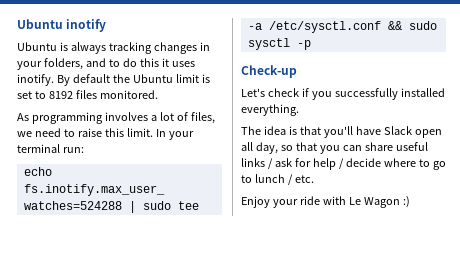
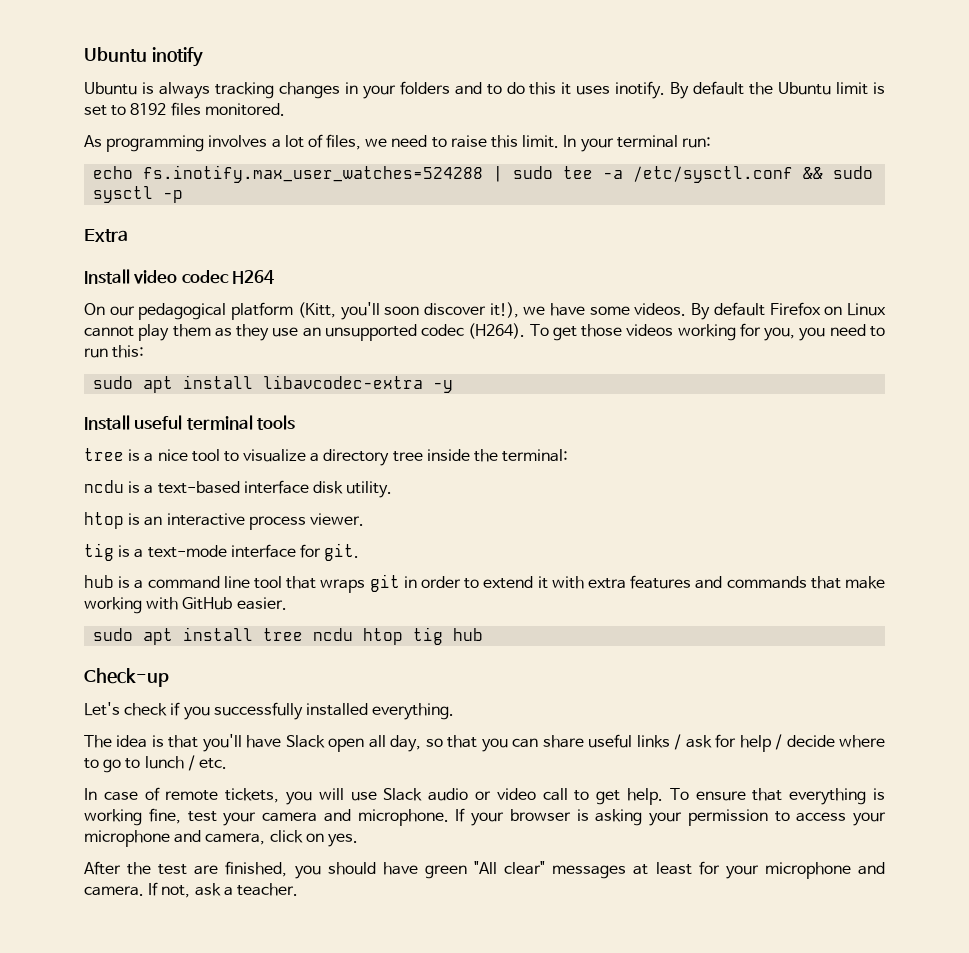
[43,58,83,70] folders, -> [399,81,450,95] folders
(311, 45) none -> [84,229,128,242] [84,269,275,284] [84,302,887,320] [84,323,886,341] [84,345,145,358] [93,375,454,393] [84,415,296,430] [84,448,569,466] [84,480,393,498] [84,512,364,530] [84,543,360,561] [84,574,886,593] [84,597,287,614] [93,627,484,645] // Extra // Install video codec H264 // On our pedagogical platform (Kitt, you'll soon discover it!), we have some videos. By default Firefox on Linux cannot play them as they use an unsupported codec (H264). To get those videos working for you, you need to run this: // sudo apt install libavcodec-extra -y // Install useful terminal tools // tree is a nice tool to visualize a directory tree inside the terminal: // ncdu is a text-based interface disk utility. // htop is an interactive process viewer. // tig is a text-mode interface for git. // hub is a command line tool that wraps git in order to extend it with extra features and commands that make working with GitHub easier. // sudo apt install tree ncdu htop tig hub
[241,196,410,208] Enjoy your ride with Le Wagon :) -> [84,787,885,805] [84,808,886,826] [84,830,358,847] [84,861,886,879] [84,882,298,898] In case of remote tickets, you will use Slack audio or video call to get help. To ensure that everything is working fine, test your camera and microphone. If your browser is asking your permission to access your microphone and camera, click on yes. // After the test are finished, you should have green "All clear" messages at least for your microphone and camera. If not, ask a teacher.

